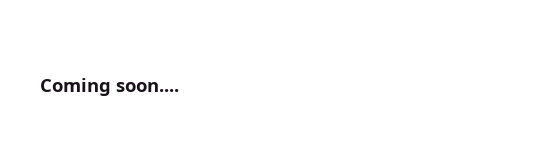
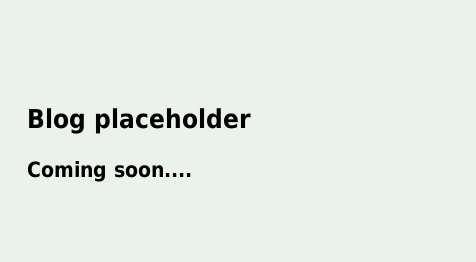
(40, 87) none -> [27,108,251,134] Blog placeholder //

